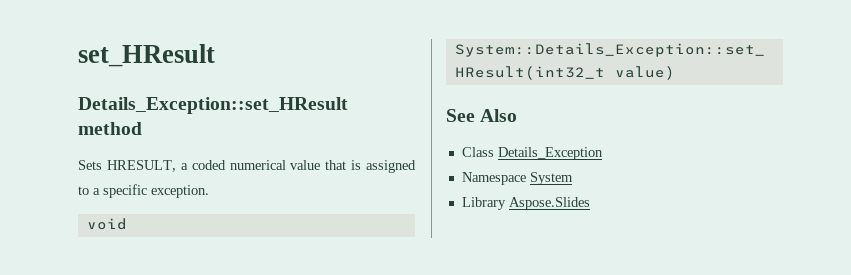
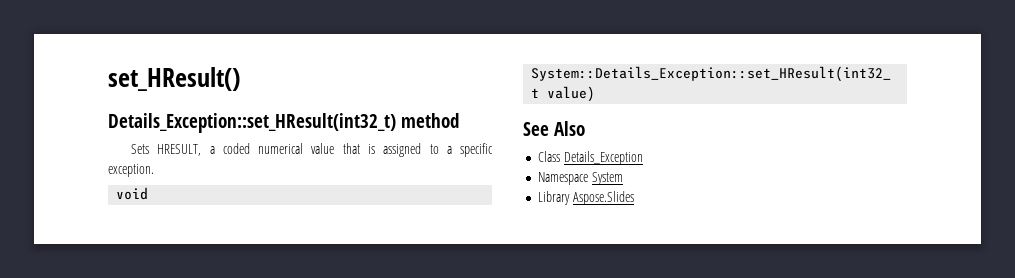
[78,44,215,67] [78,97,348,114] set_HResult // Details_Exception::set_HResult -> [108,67,240,91] [108,113,396,133] set_HResult() // Details_Exception::set_HResult(int32_t)

